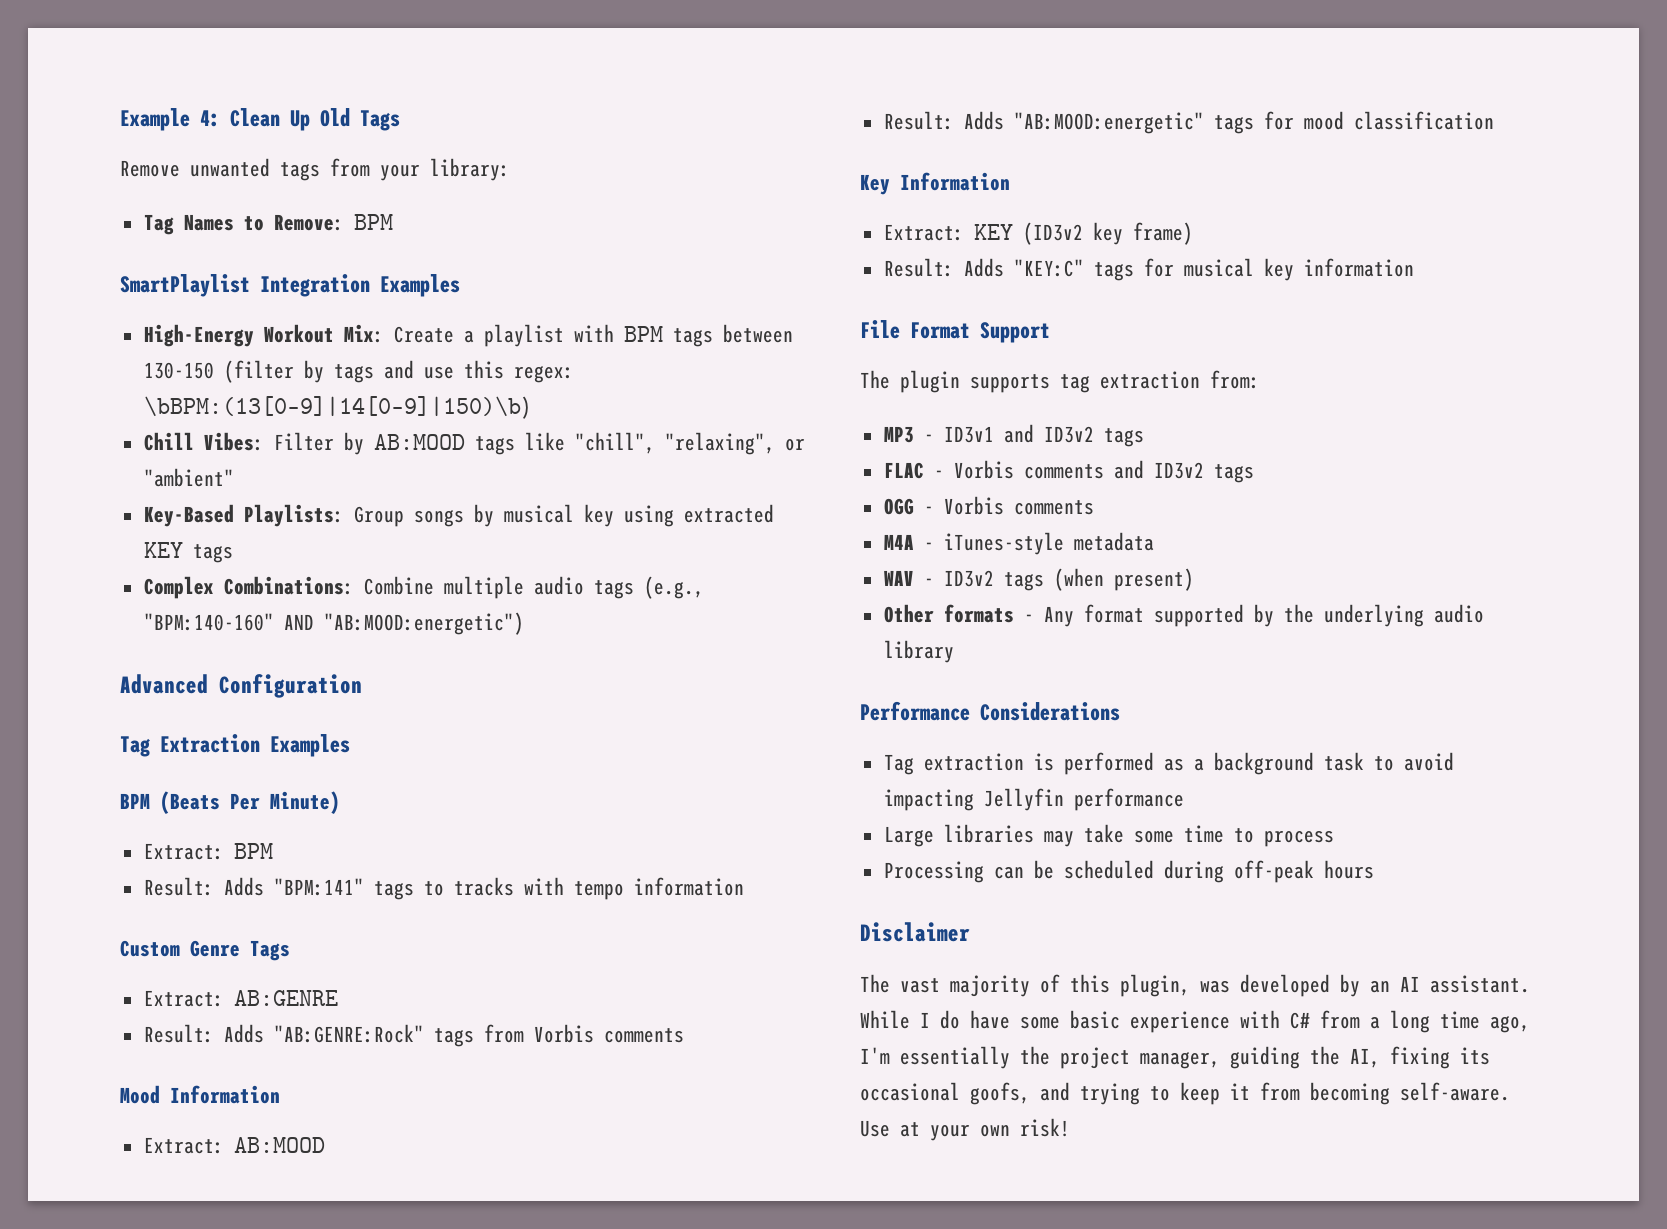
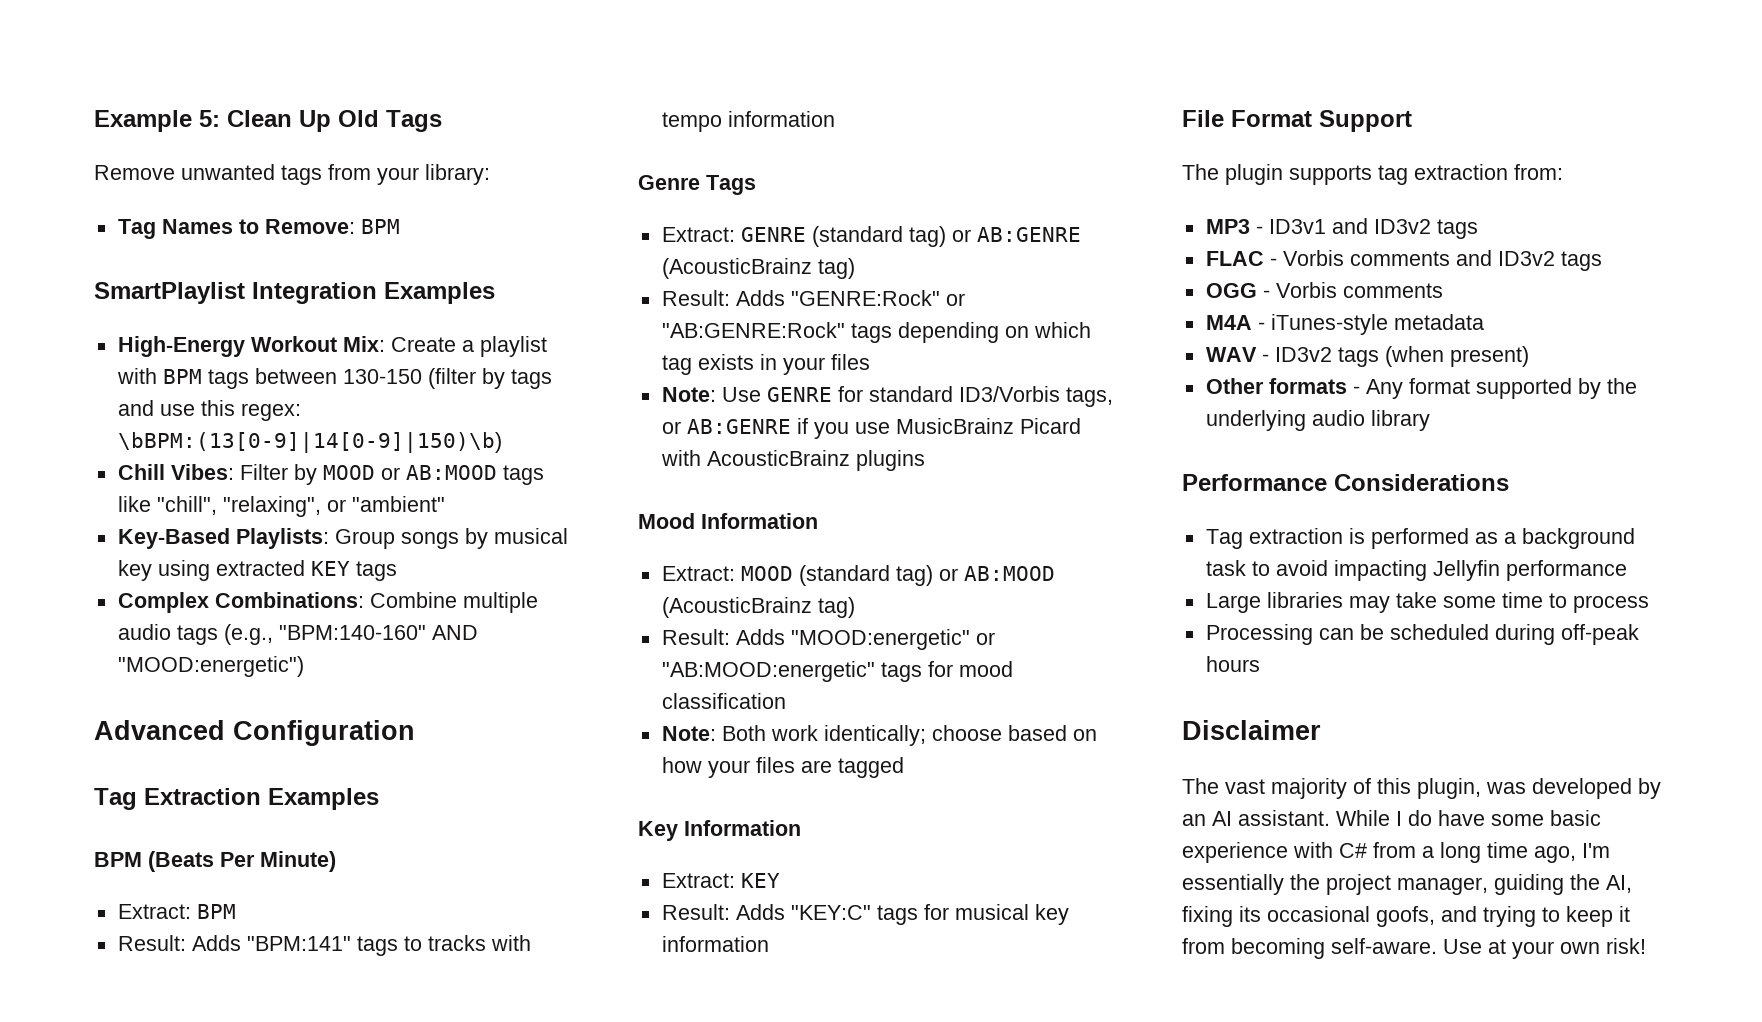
[200,110,220,127] 4: -> [199,110,220,127] 5:
(364, 443) none -> [322,465,400,480] MOOD or
[323,612,524,635] "AB:MOOD:energetic") -> [117,656,304,677] "MOOD:energetic")
[120,940,180,957] Custom -> (835, 119) none
[233,990,338,1006] [143,1024,684,1047] AB:GENRE // Result: Adds "AB:GENRE:Rock" tags from Vorbis comments -> [740,226,1081,247] [661,258,855,279] [661,290,965,306] [661,322,1091,343] [661,354,870,375] [661,386,1113,407] [661,418,1081,439] [660,450,925,471] GENRE (standard tag) or AB:GENRE (AcousticBrainz tag) // Result: Adds "GENRE:Rock" or "AB:GENRE:Rock" tags depending on which tag exists in your files // Note: Use GENRE for standard ID3/Vorbis tags, or AB:GENRE if you use MusicBrainz Picard with AcousticBrainz plugins
[233,1137,325,1153] [883,111,1004,130] AB:MOOD // Result: Adds -> [740,565,1055,586] [661,597,855,618] [661,629,995,650] MOOD (standard tag) or AB:MOOD (AcousticBrainz tag) // Result: Adds "MOOD:energetic" or
(1494, 120) none -> [661,725,1097,746] [661,757,904,778] // Note: Both work identically; choose based on how your files are tagged
[1022,222,1193,245] (ID3v2 key frame) -> (780, 880) none

